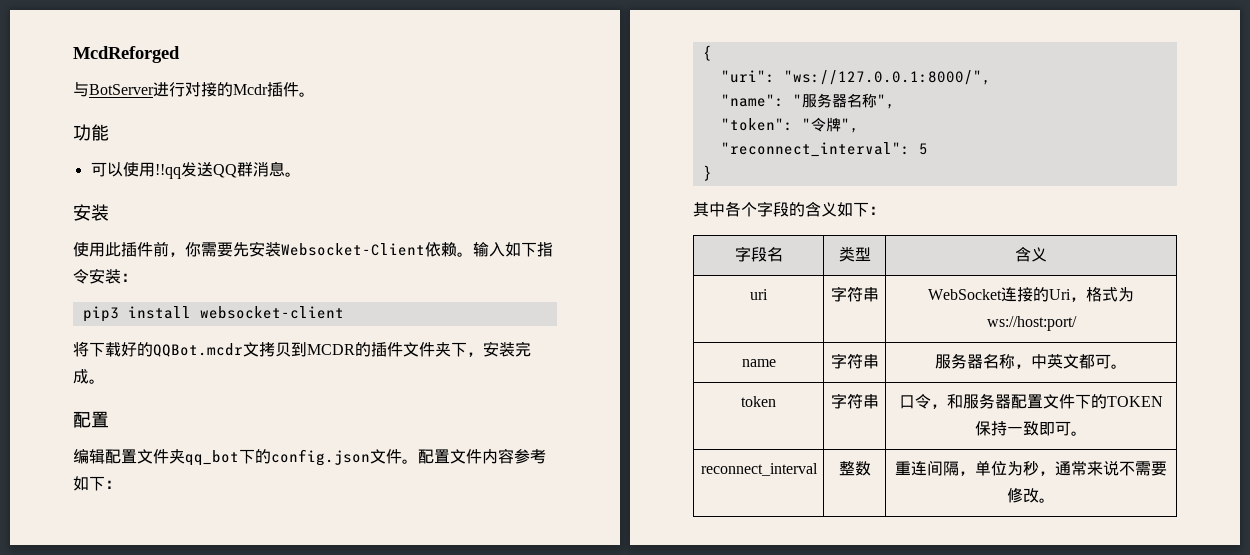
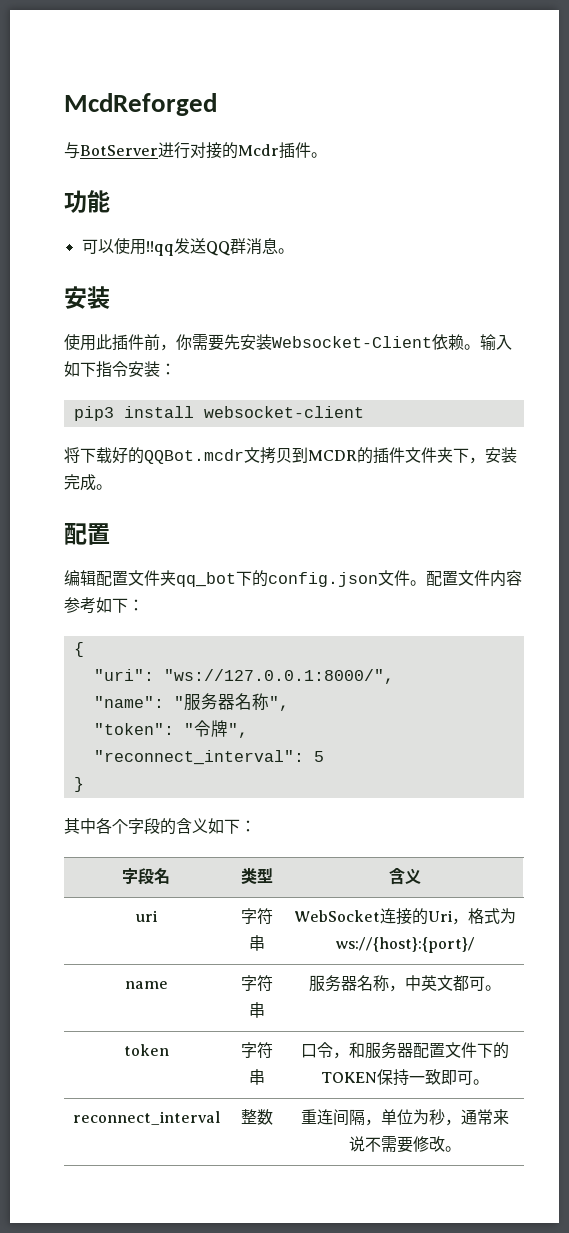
[986,316,1077,331] ws://host:port/ -> [335,937,475,953] ws://{host}:{port}/

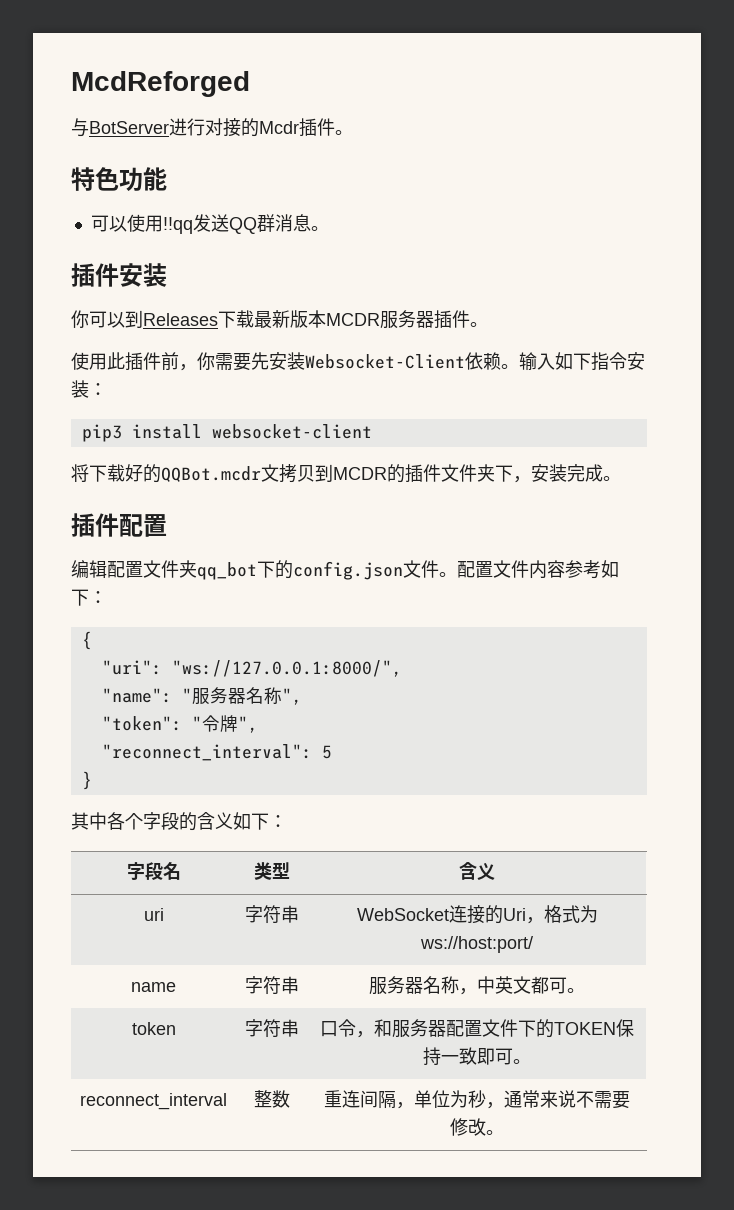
(327, 155) none -> [71,167,119,191] 特色
[64,286,110,309] 安装 -> [71,263,167,287] [71,310,488,329] 插件安装 // 你可以到Releases下载最新版本MCDR服务器插件。
(112, 487) none -> [71,513,119,537] 插件
[335,937,475,953] ws://{host}:{port}/ -> [420,936,533,953] ws://host:port/

